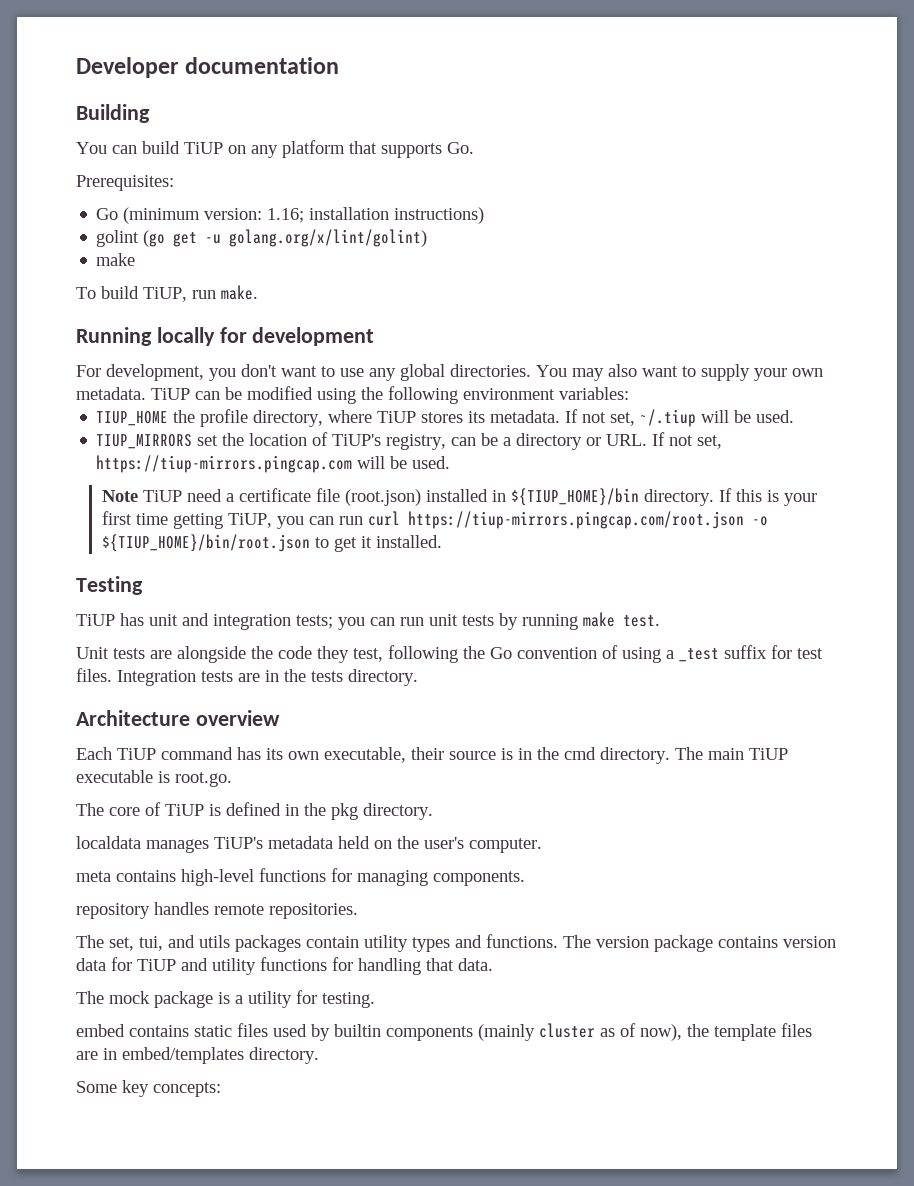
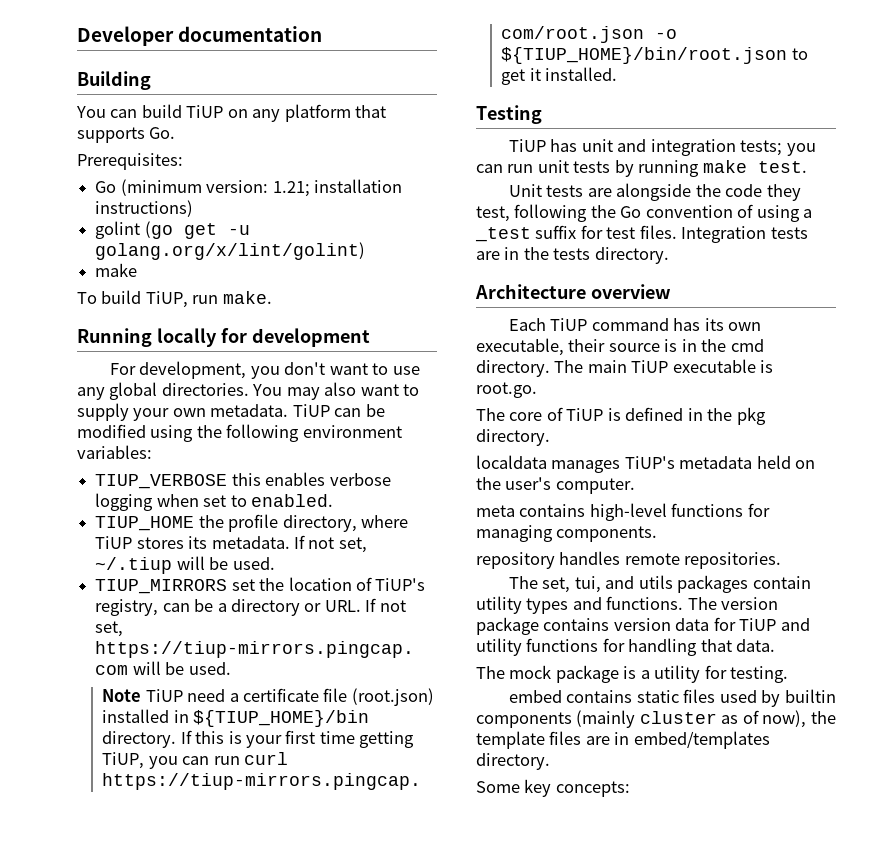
[267,208,305,223] 1.16; -> [272,181,310,197] 1.21;
(629, 393) none -> [95,472,391,489] [95,493,333,511] // TIUP_VERBOSE this enables verbose logging when set to enabled.

